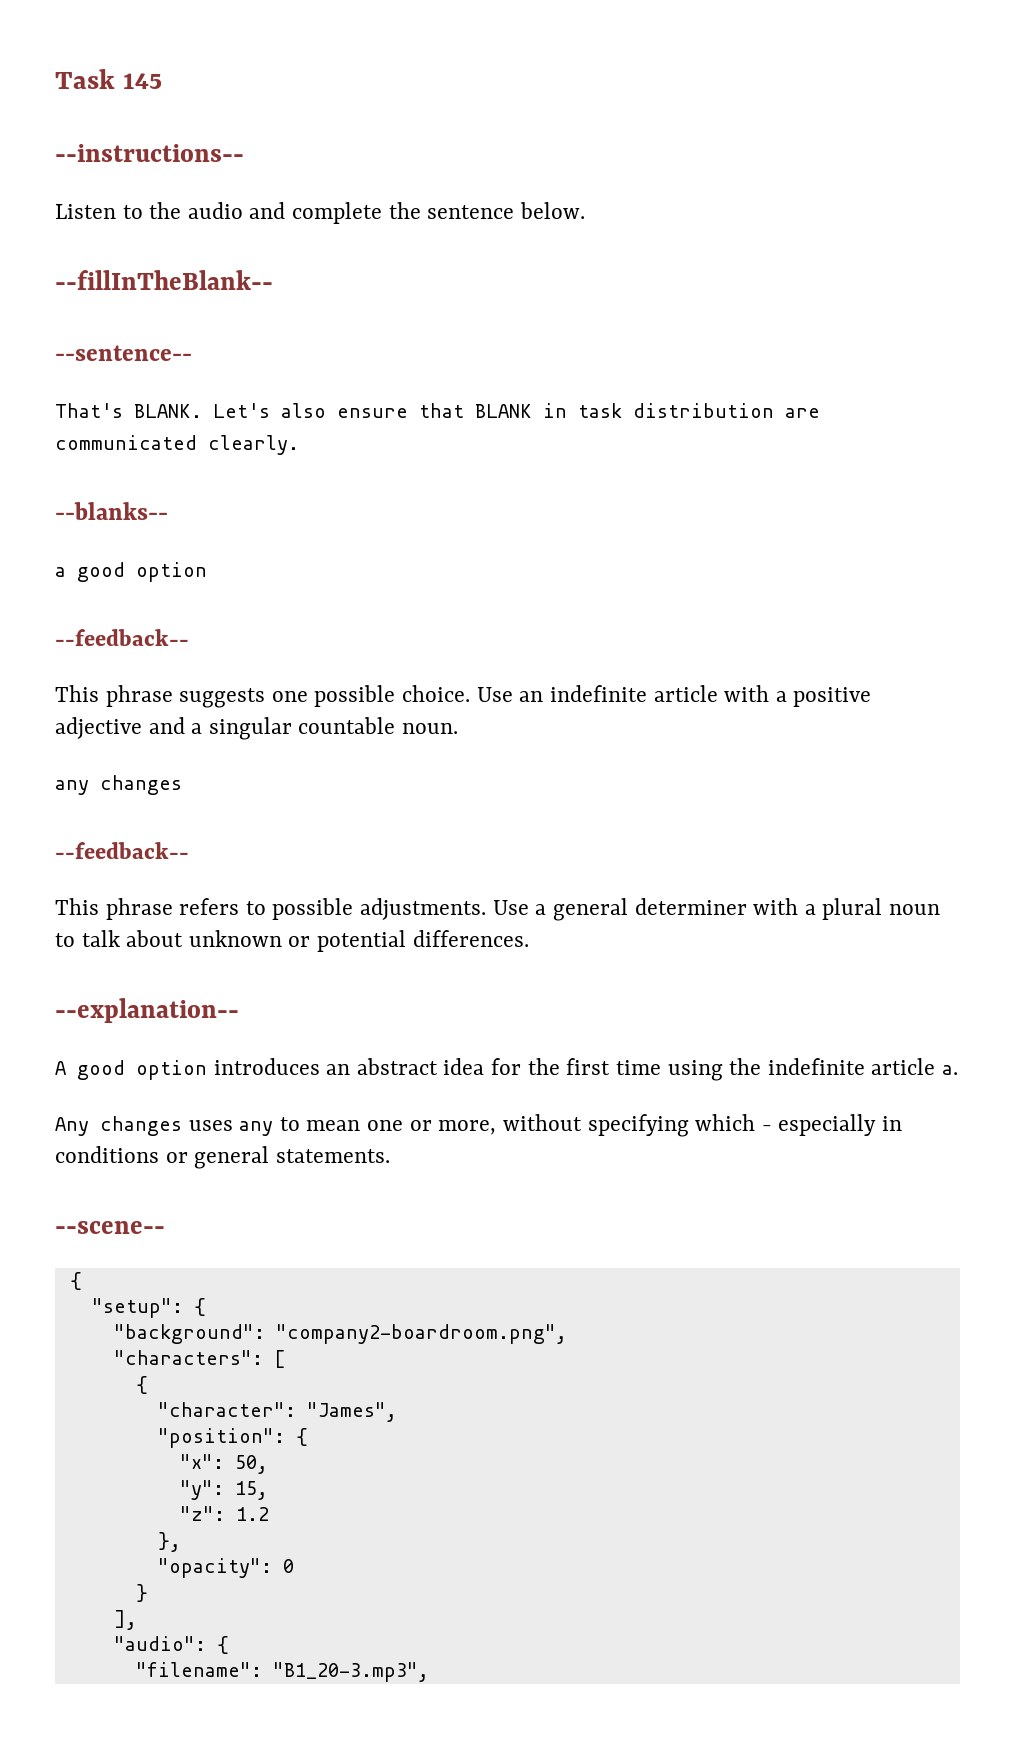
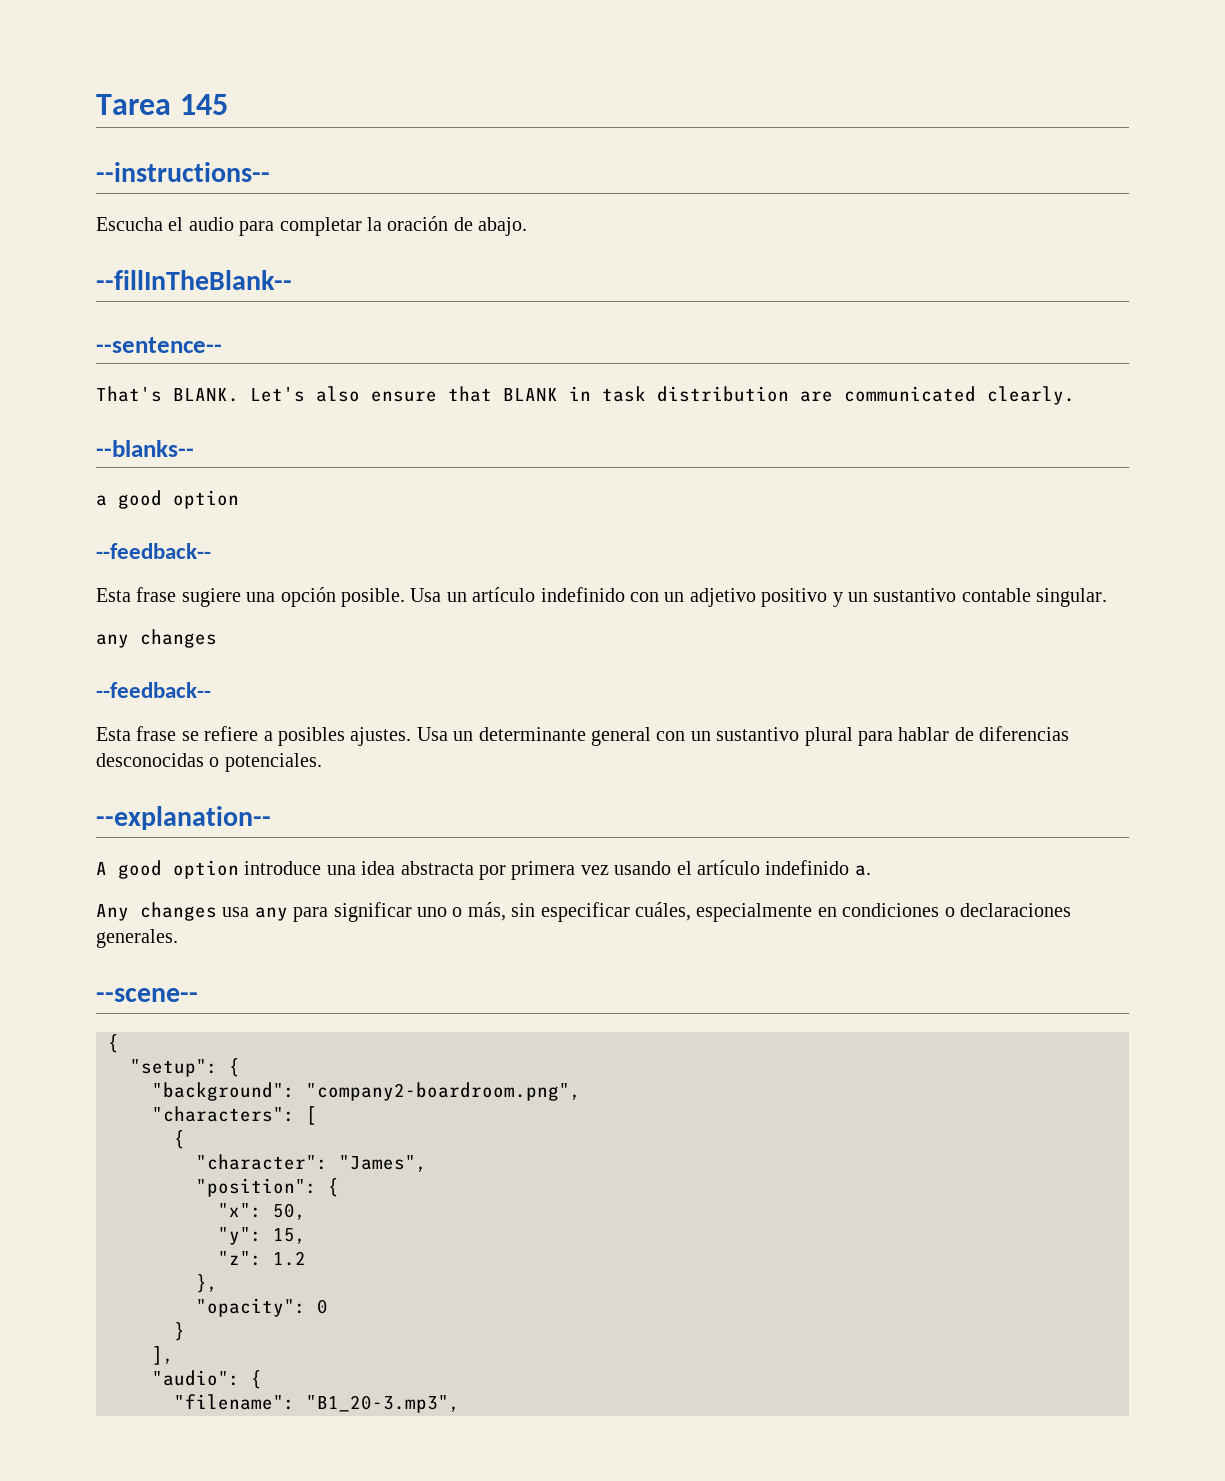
[55,69,115,89] Task -> [96,94,171,115] Tarea
[55,202,585,224] Listen to the audio and complete the sentence below. -> [96,216,528,236] Escucha el audio para completar la oración de abajo.
[55,685,872,708] [55,717,459,740] [55,775,182,795] [55,842,189,859] [55,898,940,921] [55,930,529,952] [55,998,239,1023] [55,1058,958,1081] [55,1114,902,1137] [55,1146,390,1169] This phrase suggests one possible choice. Use an indefinite article with a positive adjective and a singular countable noun. // any changes // --feedback-- // This phrase refers to possible adjustments. Use a general determiner with a plural noun to talk about unknown or potential differences. // --explanation-- // A good option introduces an abstract idea for the first time using the indefinite article a. // Any changes uses any to mean one or more, without specifying which - especially in conditions or general statements. -> [96,587,1108,607] [96,629,217,648] [96,682,211,698] [96,726,1070,746] [96,753,322,772] [96,806,271,830] [96,860,871,880] [96,902,1071,922] [96,929,178,948] Esta frase sugiere una opción posible. Usa un artículo indefinido con un adjetivo positivo y un sustantivo contable singular. // any changes // --feedback-- // Esta frase se refiere a posibles ajustes. Usa un determinante general con un sustantivo plural para hablar de diferencias desconocidas o potenciales. // --explanation-- // A good option introduce una idea abstracta por primera vez usando el artículo indefinido a. // Any changes usa any para significar uno o más, sin especificar cuáles, especialmente en condiciones o declaraciones generales.

